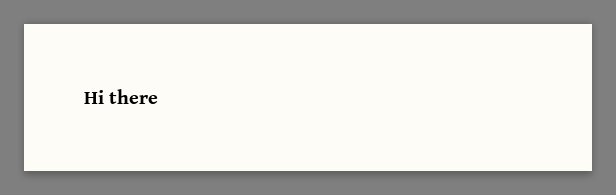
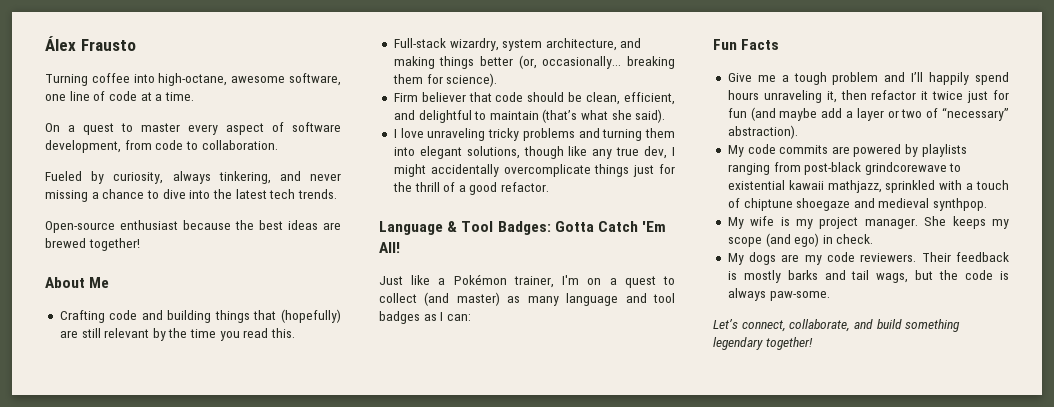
[84,89,159,104] Hi there -> [45,36,136,51] [45,73,341,86] [45,91,194,101] [45,122,341,135] [45,140,278,153] [45,171,341,184] [45,189,337,202] [45,220,341,233] [45,238,140,251] [45,277,110,288] [59,309,341,323] [59,328,296,341] [393,38,642,51] [393,55,675,69] [392,73,498,87] [393,92,675,105] [393,109,666,123] [393,128,675,141] [393,146,675,159] [393,164,675,177] [392,182,550,195] [379,221,667,235] [379,242,400,253] [379,274,675,288] [379,292,675,306] [379,311,471,324] [713,39,780,50] [727,72,1009,85] [727,90,1009,103] [727,107,1009,121] [727,125,798,139] [727,144,967,157] [727,162,962,175] [727,180,1009,193] [727,198,988,211] [727,216,1009,229] [727,233,874,247] [727,252,1009,265] [727,270,1009,283] [727,288,830,301] [713,319,961,332] [713,337,813,350] Álex Frausto // Turning coffee into high-octane, awesome software, one line of code at a time. // On a quest to master every aspect of software development, from code to collaboration. // Fueled by curiosity, always tinkering, and never missing a chance to dive into the latest tech trends. // Open-source enthusiast because the best ideas are brewed together! // About Me // Crafting code and building things that (hopefully) are still relevant by the time you read this. // Full-stack wizardry, system architecture, and making things better (or, occasionally... breaking them for science). // Firm believer that code should be clean, efficient, and delightful to maintain (that’s what she said). // I love unraveling tricky problems and turning them into elegant solutions, though like any true dev, I might accidentally overcomplicate things just for the thrill of a good refactor. // Language & Tool Badges: Gotta Catch 'Em All! // Just like a Pokémon trainer, I'm on a quest to collect (and master) as many language and tool badges as I can: // Fun Facts // Give me a tough problem and I’ll happily spend hours unraveling it, then refactor it twice just for fun (and maybe add a layer or two of “necessary” abstraction). // My code commits are powered by playlists ranging from post-black grindcorewave to existential kawaii mathjazz, sprinkled with a touch of chiptune shoegaze and medieval synthpop. // My wife is my project manager. She keeps my scope (and ego) in check. // My dogs are my code reviewers. Their feedback is mostly barks and tail wags, but the code is always paw-some. // Let’s connect, collaborate, and build something legendary together!

